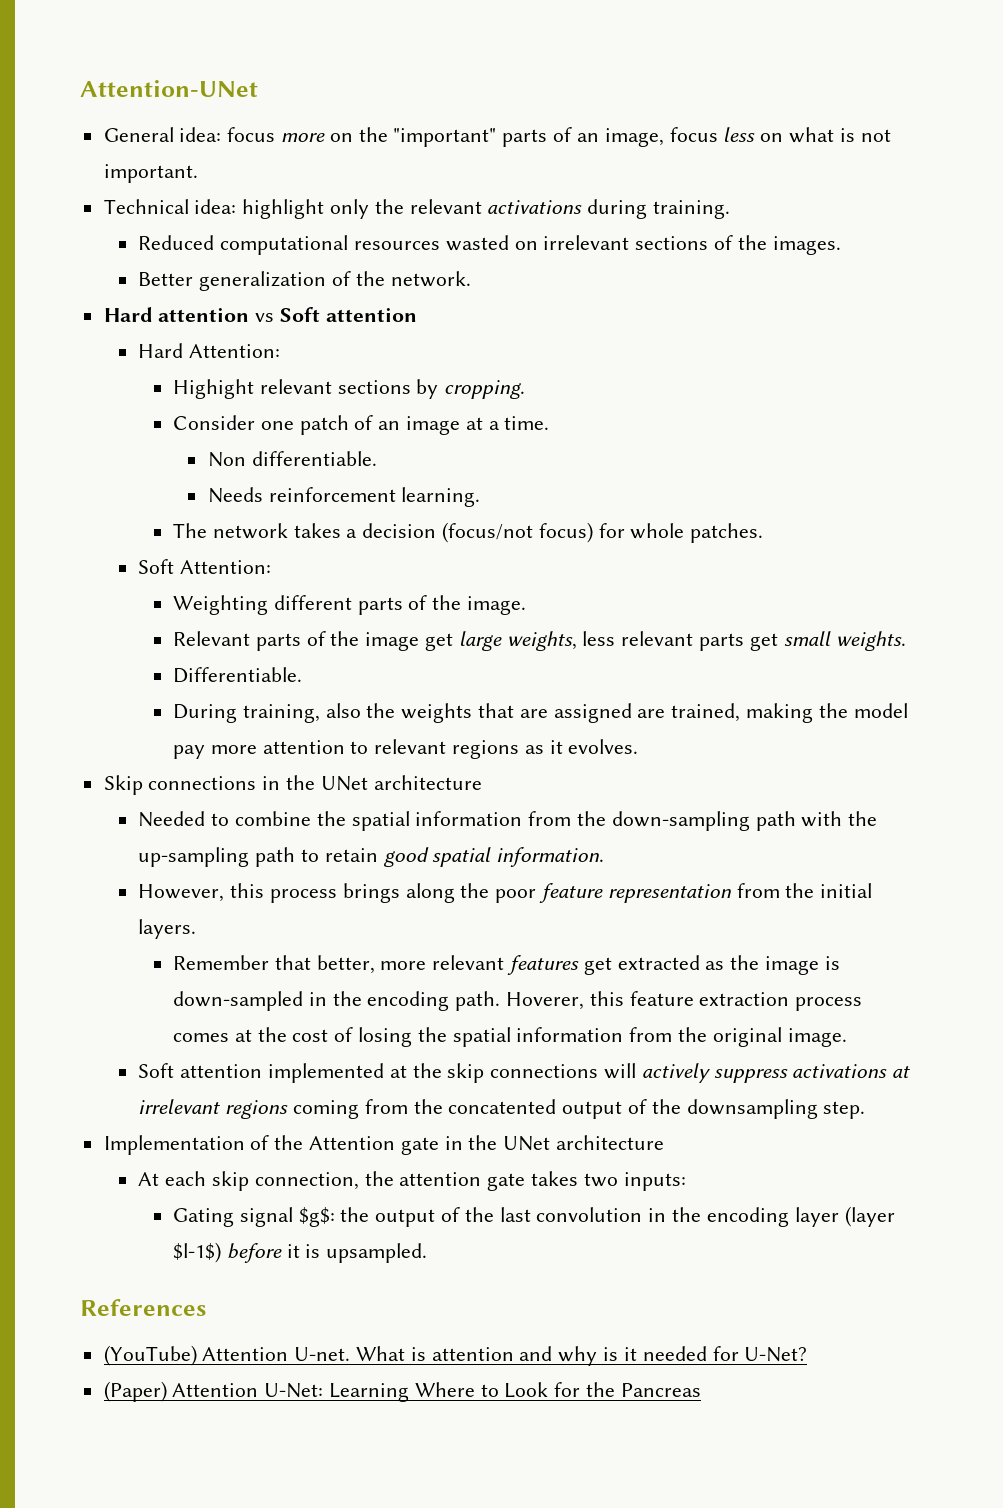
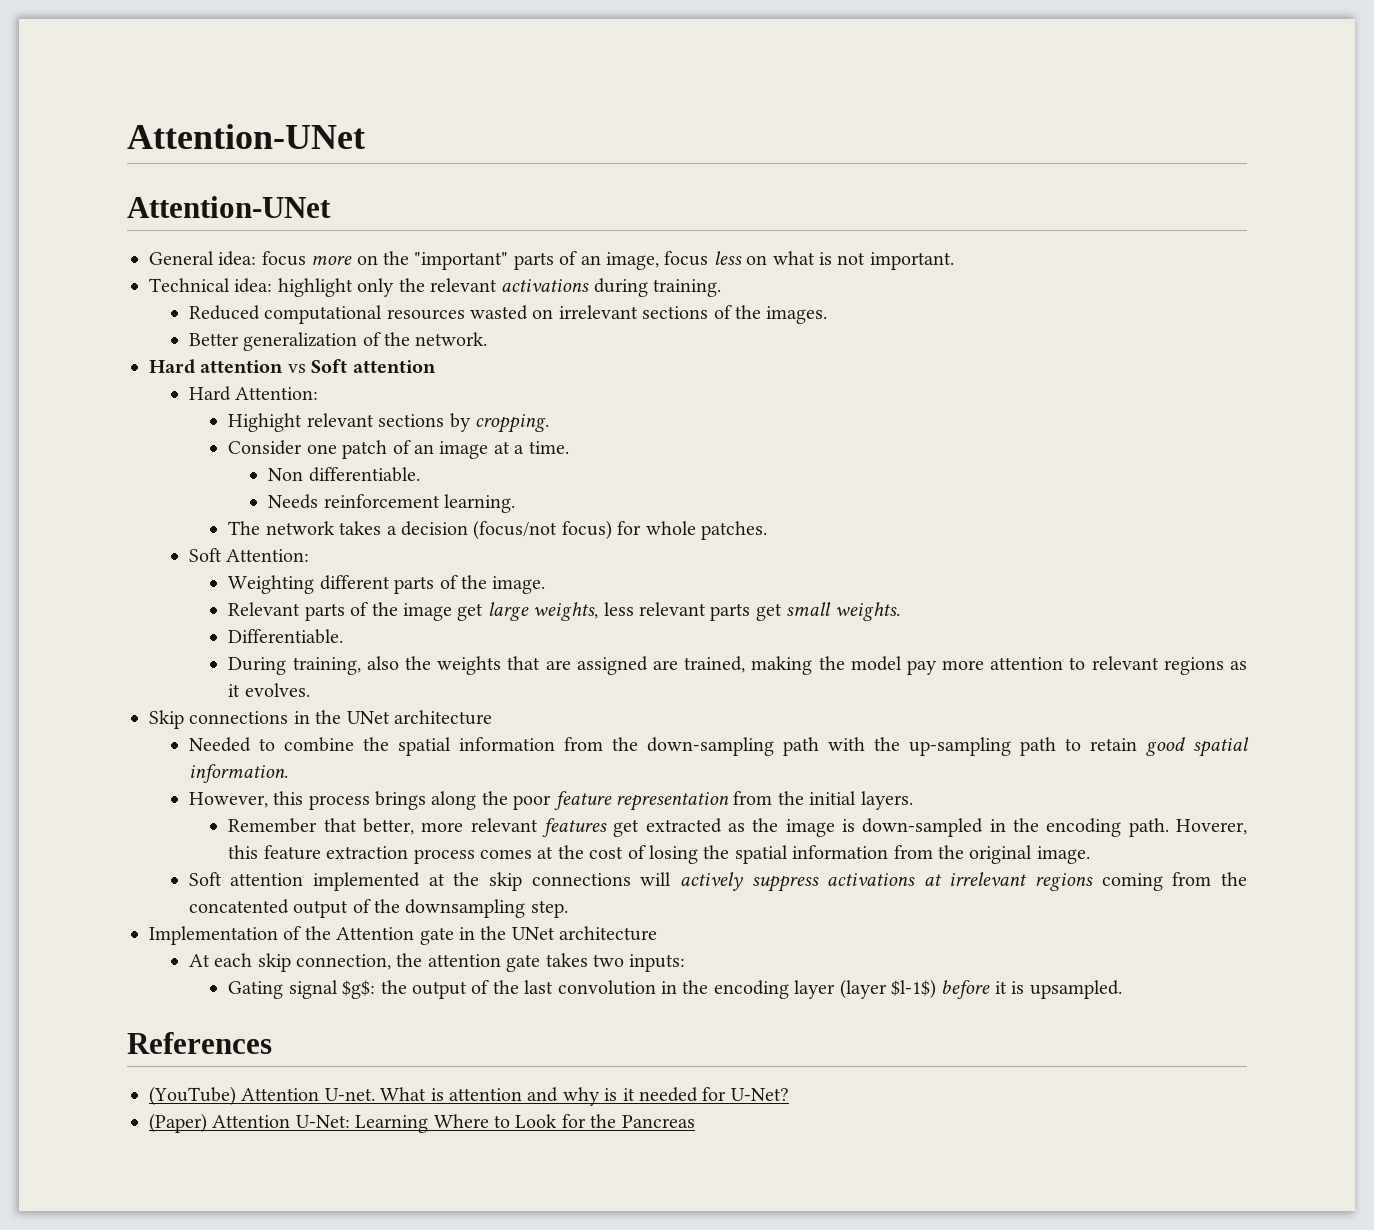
[80,80,258,97] Attention-UNet -> [127,124,365,149] [127,196,331,218] Attention-UNet // Attention-UNet

